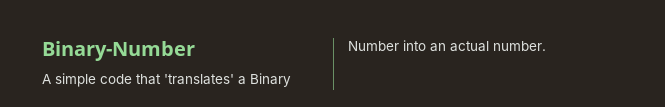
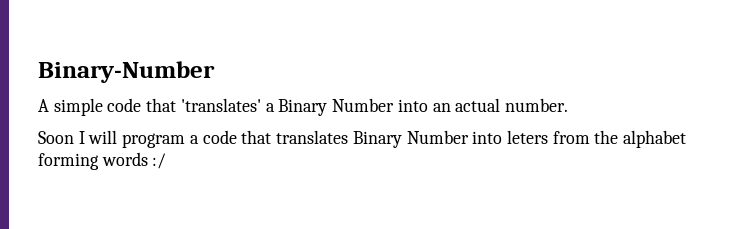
(546, 46) none -> [38,130,687,148] [38,152,167,170] // Soon I will program a code that translates Binary Number into leters from the alphabet forming words :/

